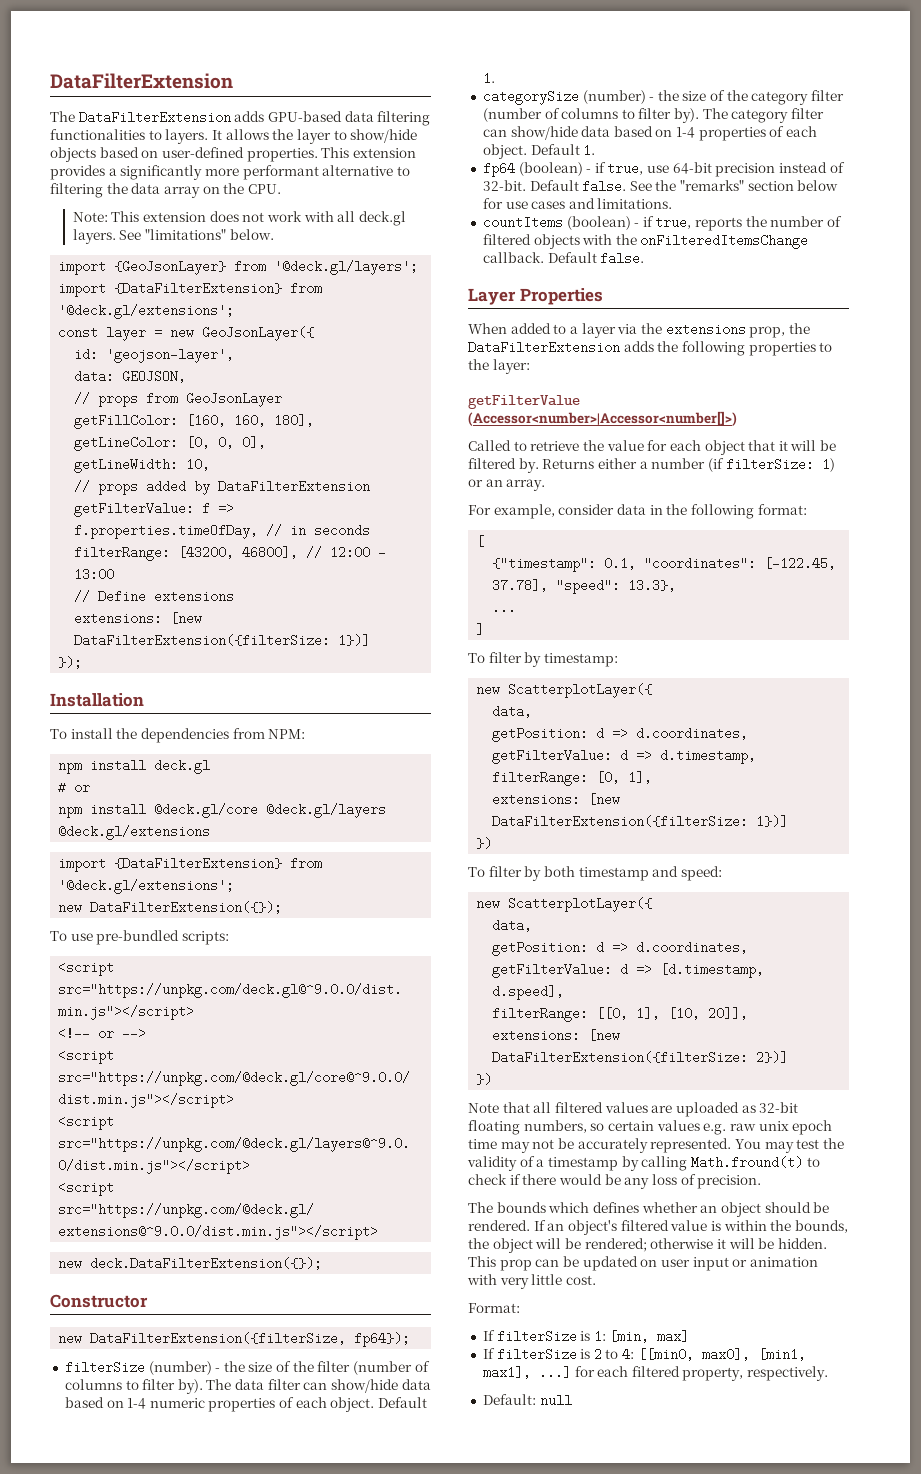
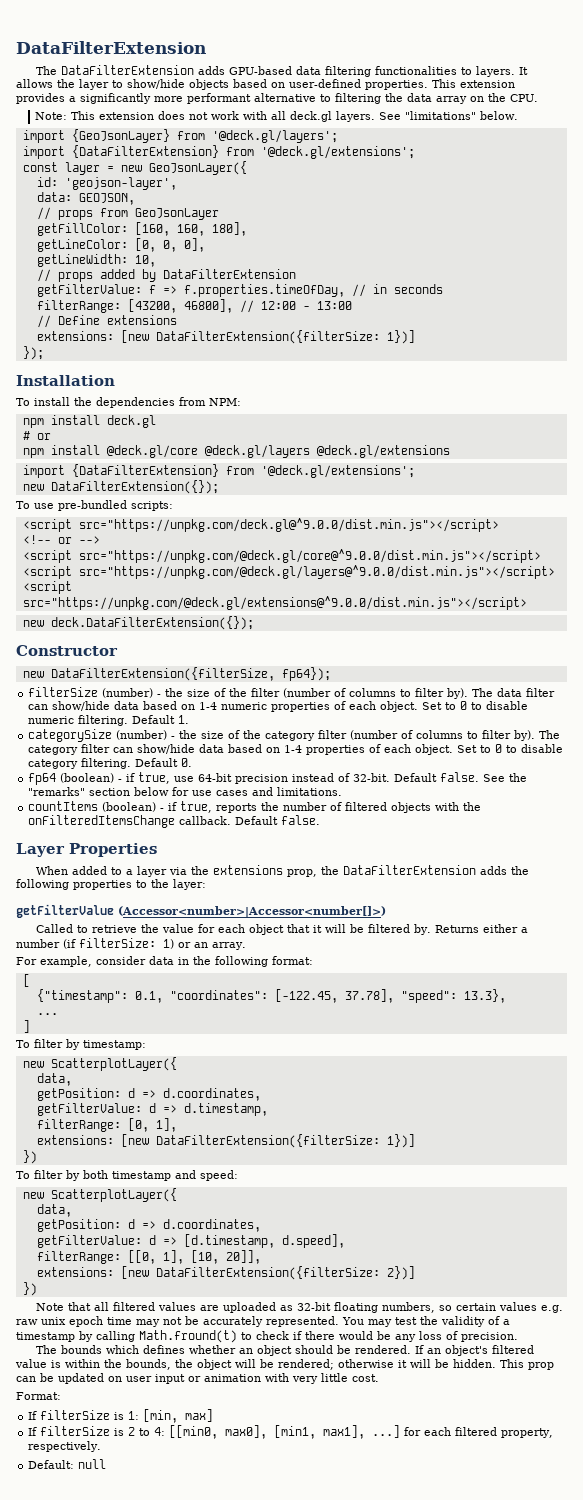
(375, 1404) none -> [422,701,529,710] [28,715,129,726] Set to 0 to disable numeric filtering.
[530,144,596,157] Default 1. -> [457,744,564,753] [28,758,193,769] Set to 0 to disable category filtering. Default 0.

